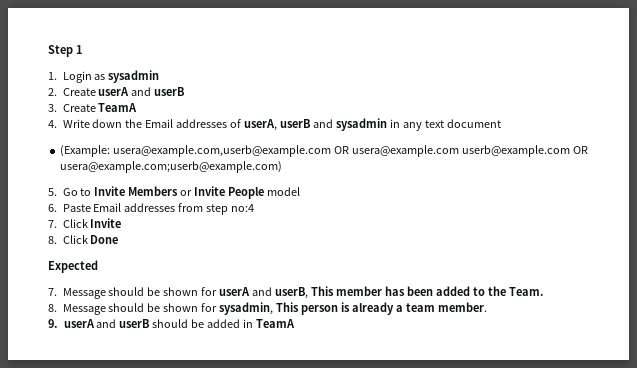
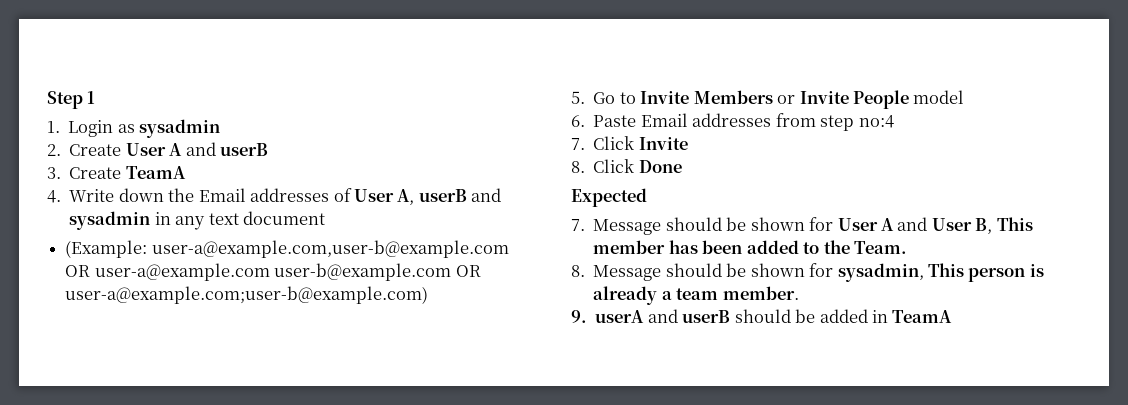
[98,87,130,96] userA -> [125,143,183,156] User A
[244,119,278,131] userA, -> [353,189,415,205] User A,
[113,145,588,157] [60,161,283,173] usera@example.com,userb@example.com OR usera@example.com userb@example.com OR usera@example.com;userb@example.com) -> [151,240,509,258] [65,263,481,281] [65,286,429,304] user-a@example.com,user-b@example.com OR user-a@example.com user-b@example.com OR user-a@example.com;user-b@example.com)
[219,287,309,299] userA and userB, -> [837,217,993,234] User A and User B,

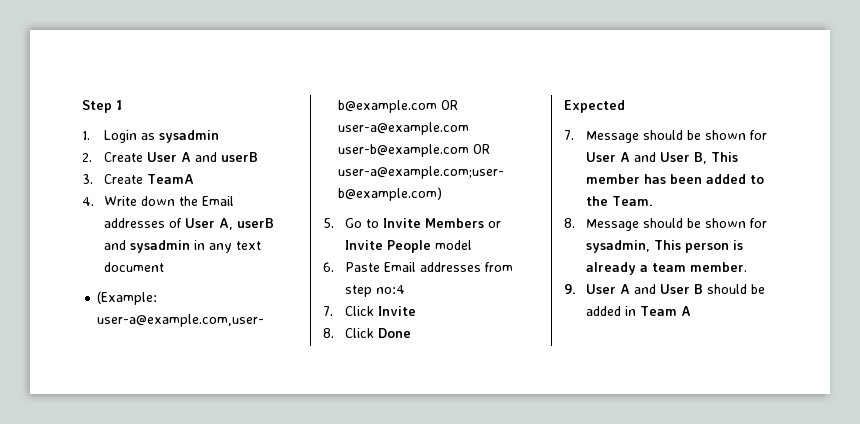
[595,309,731,323] userA and userB -> [585,284,703,294] User A and User B
[892,310,953,323] TeamA -> [639,306,691,316] Team A

